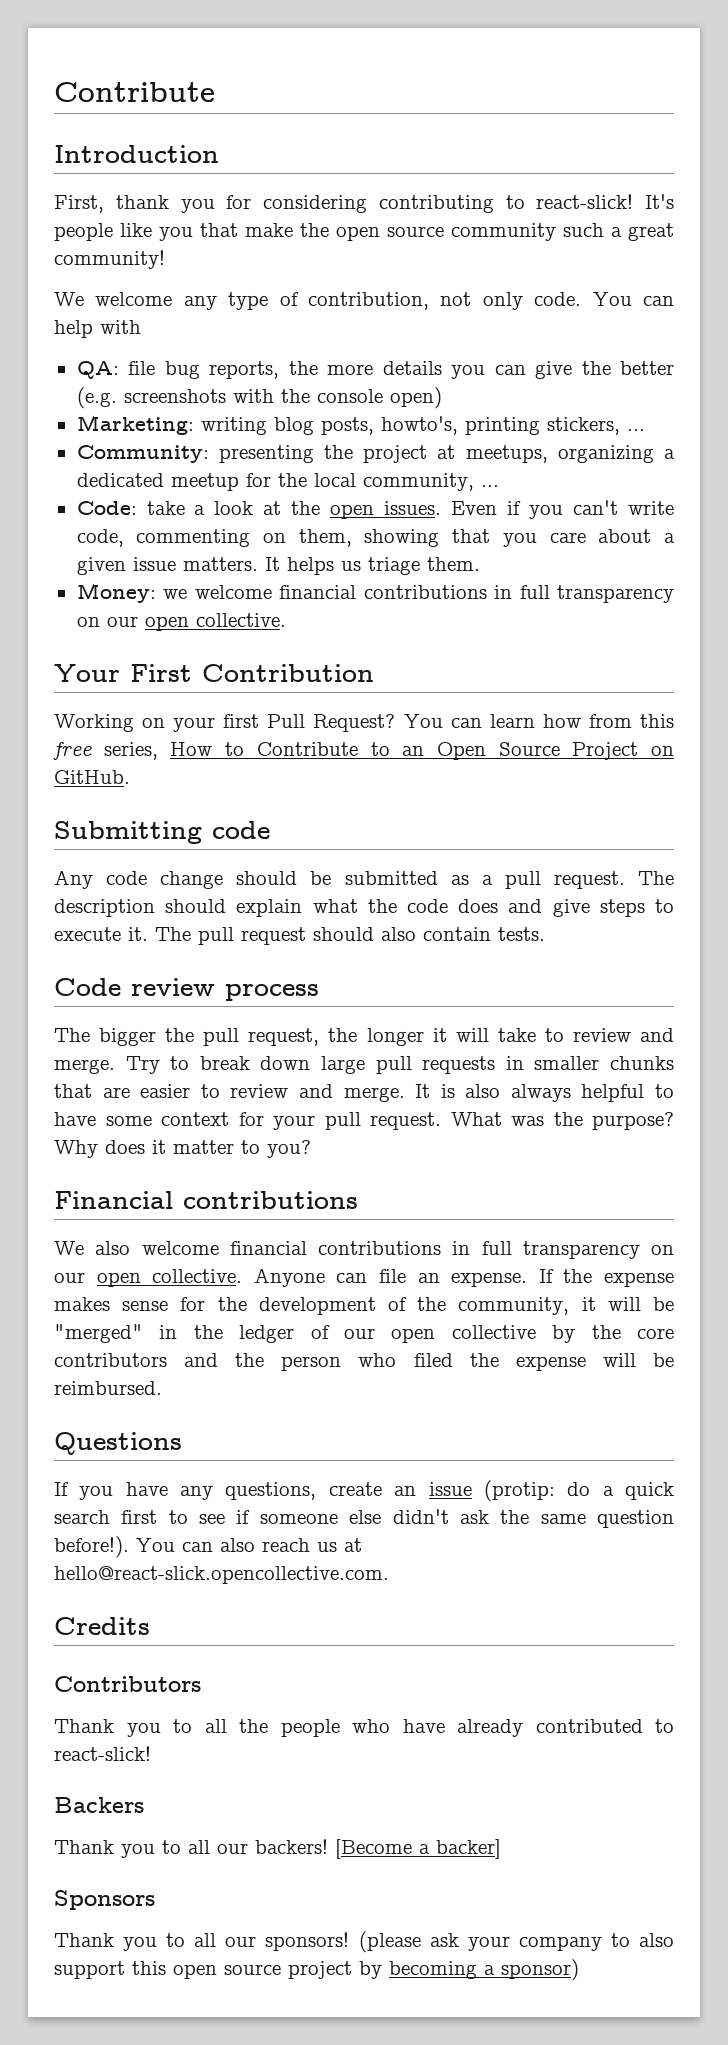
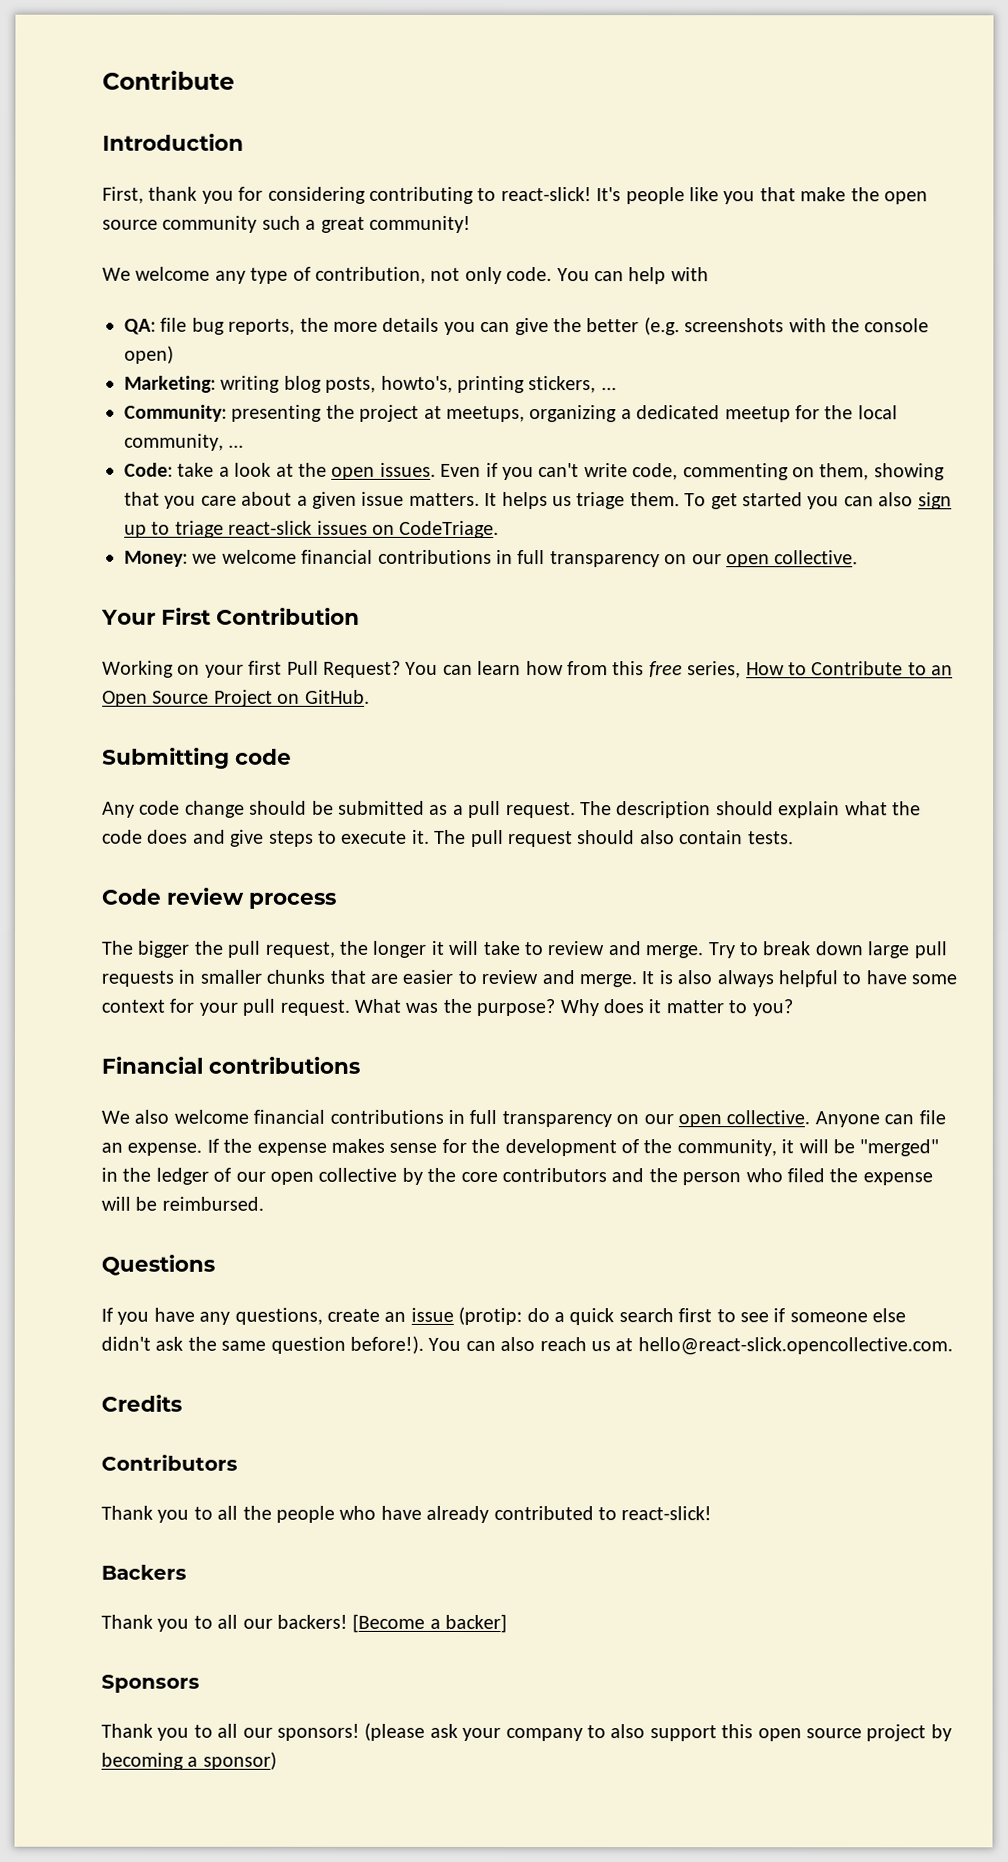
(480, 564) none -> [684,492,952,510] [124,520,500,538] To get started you can also sign up to triage react-slick issues on CodeTriage.

